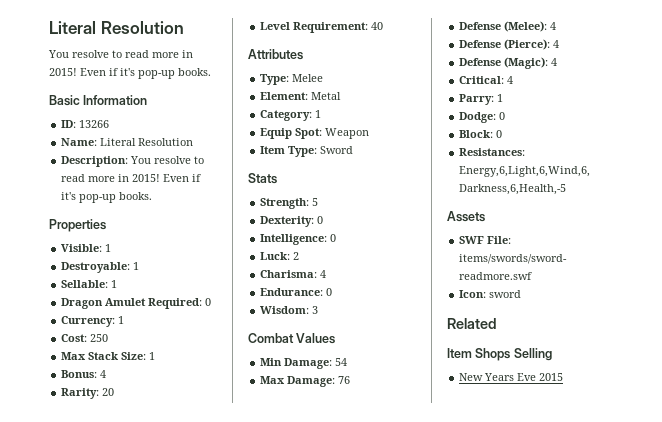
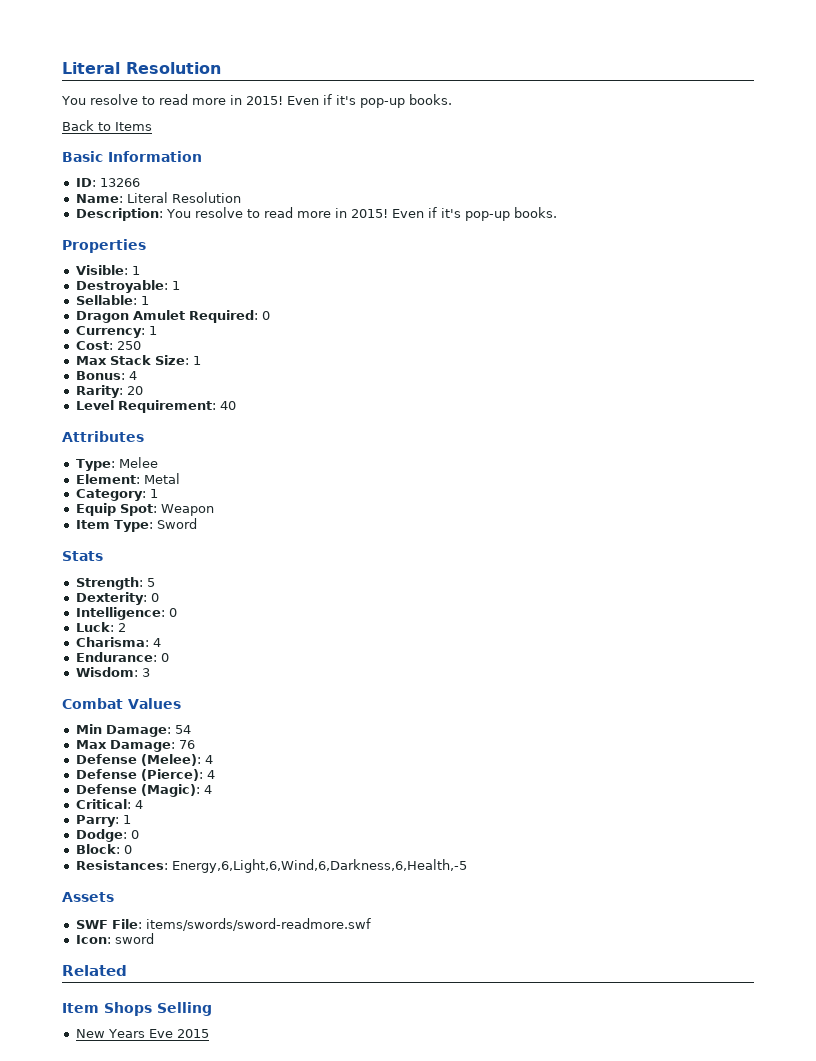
(211, 72) none -> [62,120,152,131] // Back to Items

